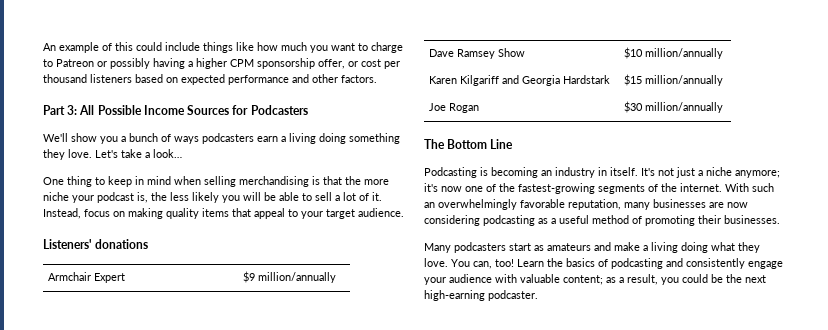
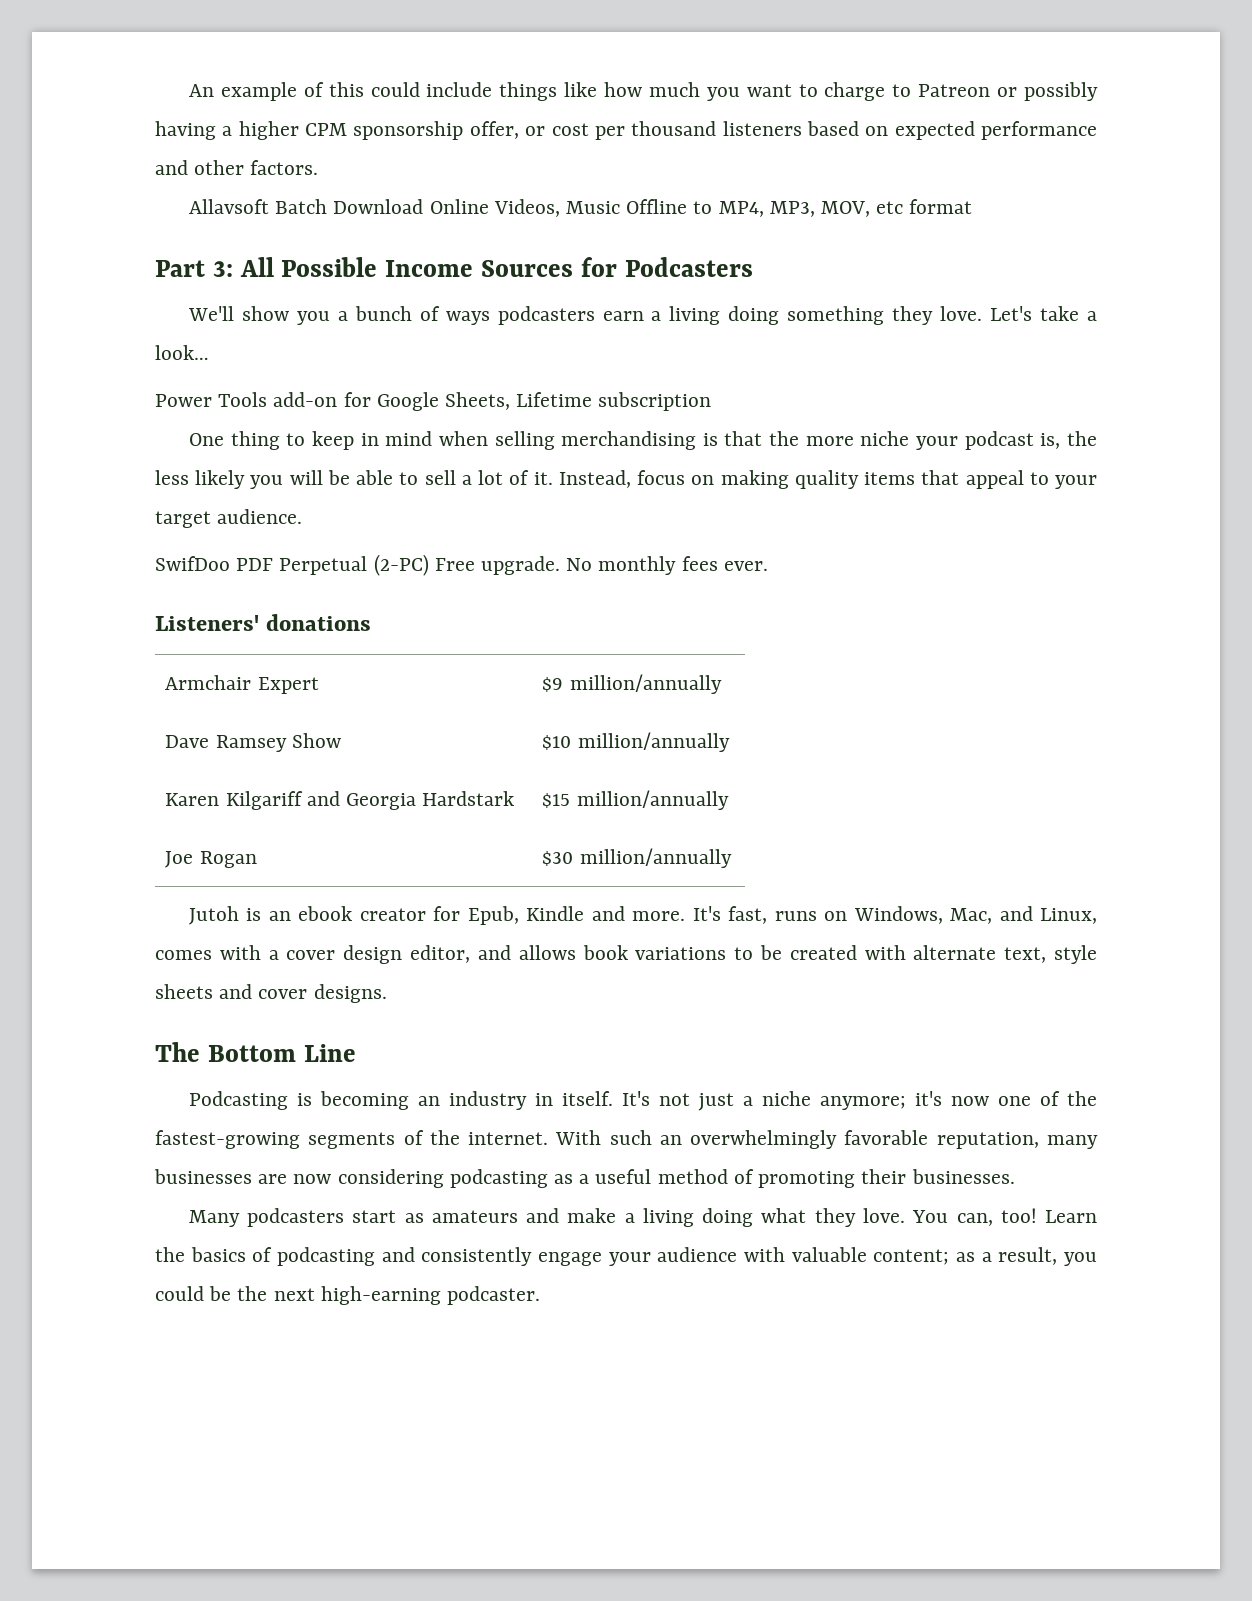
(377, 79) none -> [188,199,973,217] // Allavsoft Batch Download Online Videos, Music Offline to MP4, MP3, MOV, etc format
(182, 153) none -> [155,392,712,411] // Power Tools add-on for Google Sheets, Lifetime subscription
(404, 212) none -> [155,554,768,576] // SwifDoo PDF Perpetual (2-PC) Free upgrade. No monthly fees ever.
(724, 107) none -> [188,906,1097,925] [155,945,1097,964] [155,984,387,1003] // Jutoh is an ebook creator for Epub, Kindle and more. It's fast, runs on Windows, Mac, and Linux, comes with a cover design editor, and allows book variations to be created with alternate text, style sheets and cover designs.

